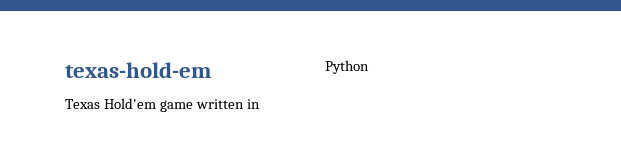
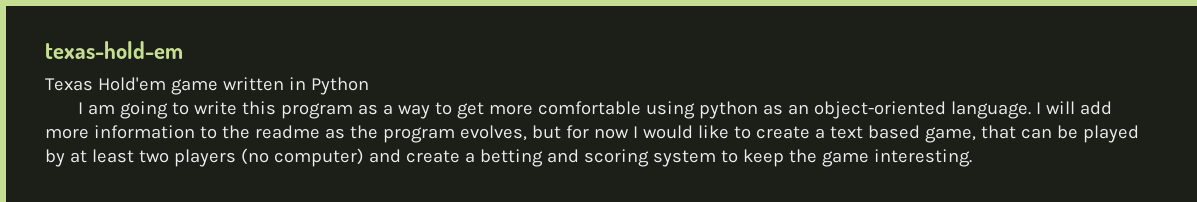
(369, 67) none -> [77,101,1112,119] [45,125,1139,143] [45,148,972,167] // I am going to write this program as a way to get more comfortable using python as an object-oriented language. I will add more information to the readme as the program evolves, but for now I would like to create a text based game, that can be played by at least two players (no computer) and create a betting and scoring system to keep the game interesting.

